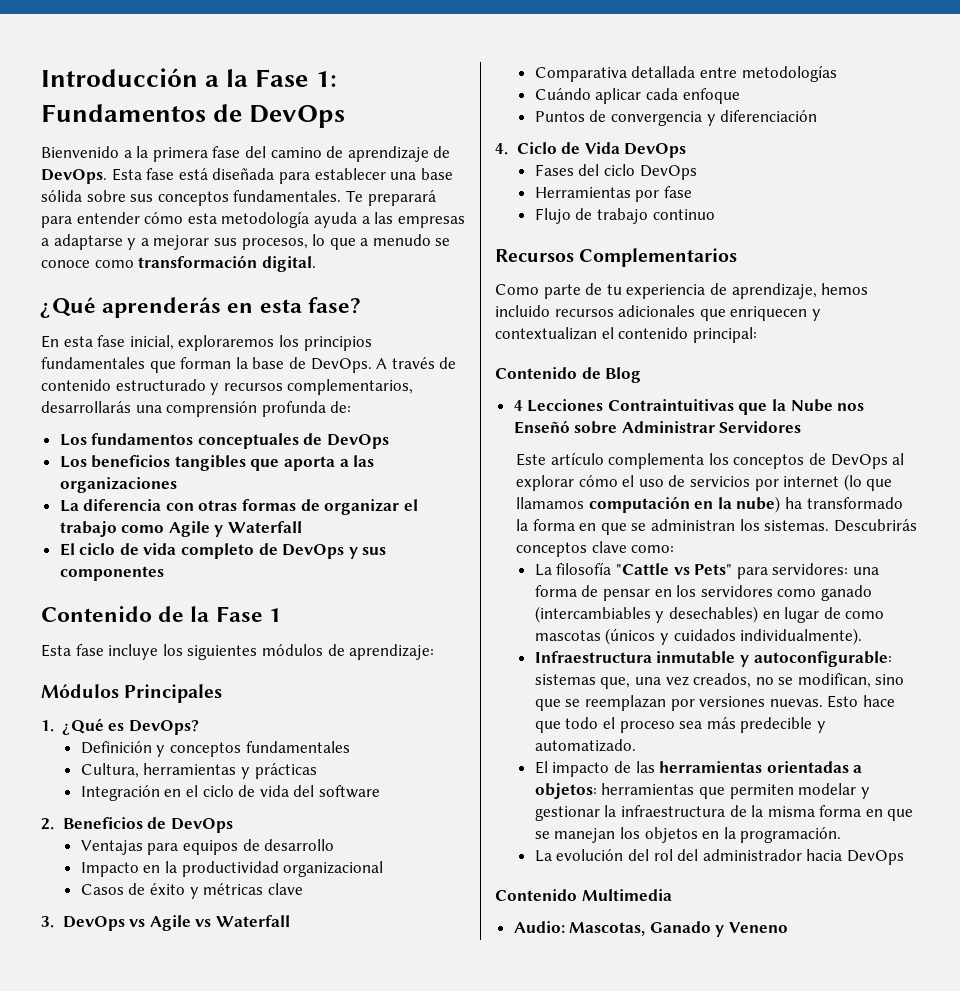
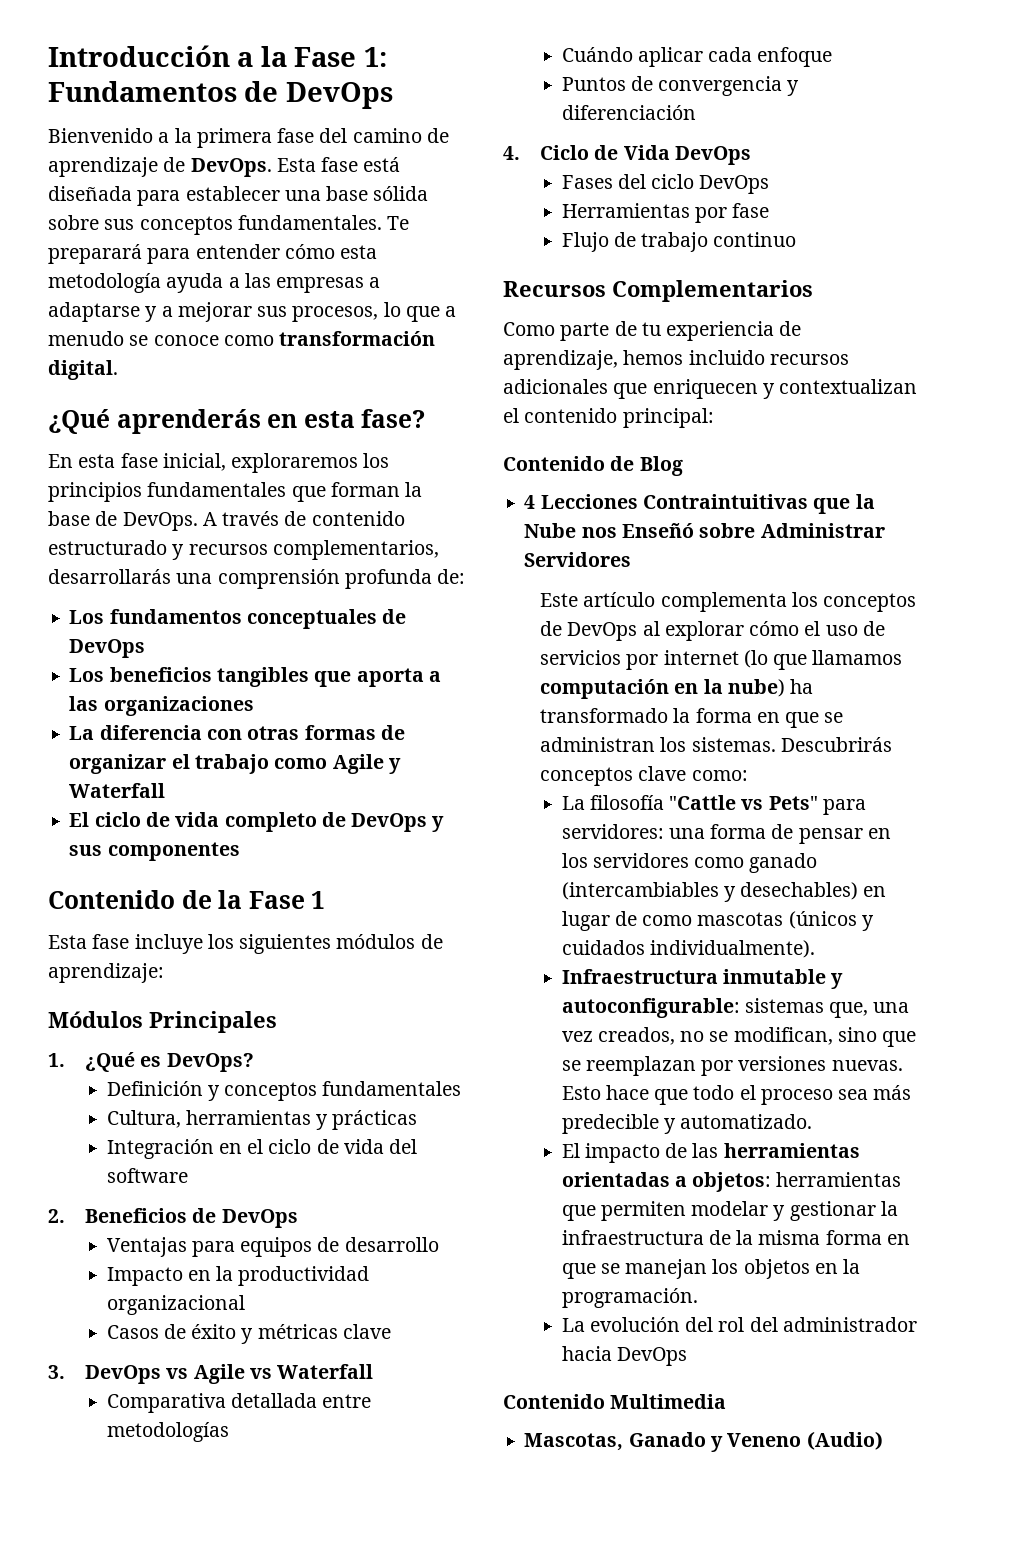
[513,921,565,933] Audio: -> (727, 1401) none
(789, 927) none -> [806,1431,883,1450] (Audio)

